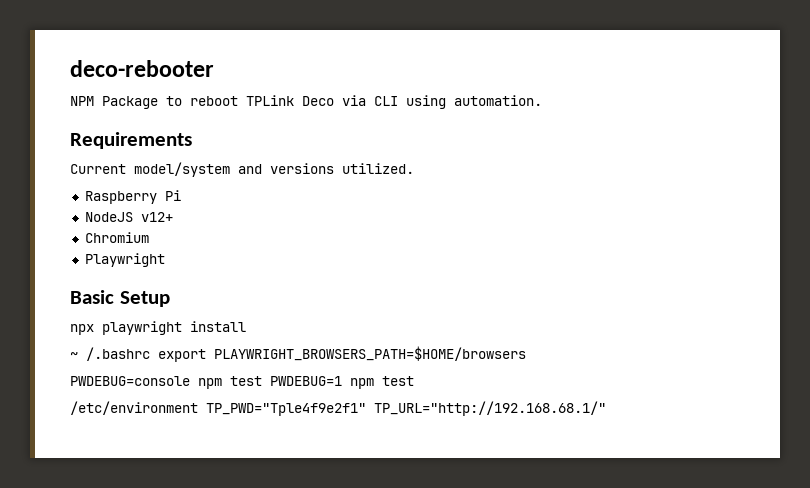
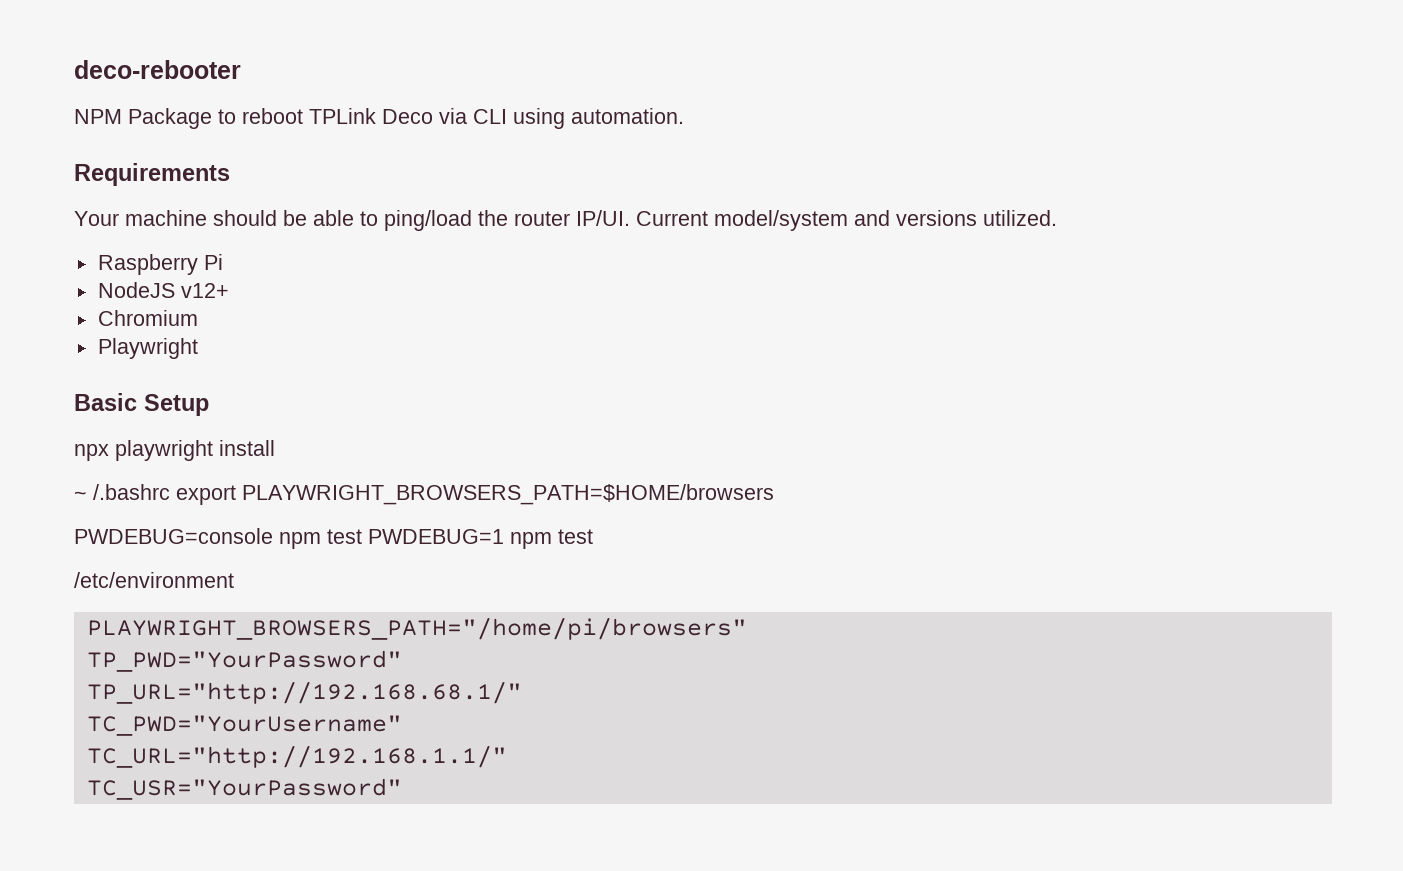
(192, 140) none -> [74,210,630,231] Your machine should be able to ping/load the router IP/UI.
[206,403,366,416] TP_PWD="Tple4f9e2f1" -> [86,617,747,640] [86,650,402,672] // PLAYWRIGHT_BROWSERS_PATH="/home/pi/browsers" // TP_PWD="YourPassword" //
(606, 408) none -> [86,715,402,736] [86,745,507,768] [86,778,402,800] // TC_PWD="YourUsername" // TC_URL="http://192.168.1.1/" // TC_USR="YourPassword"

